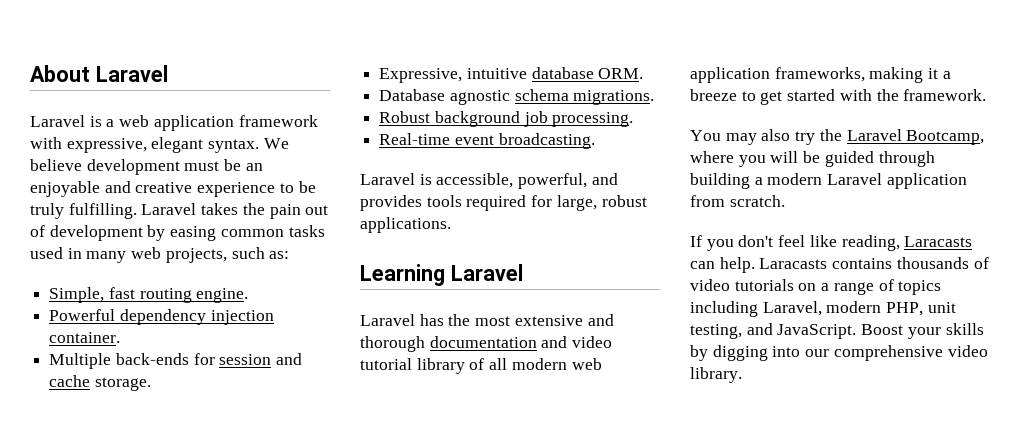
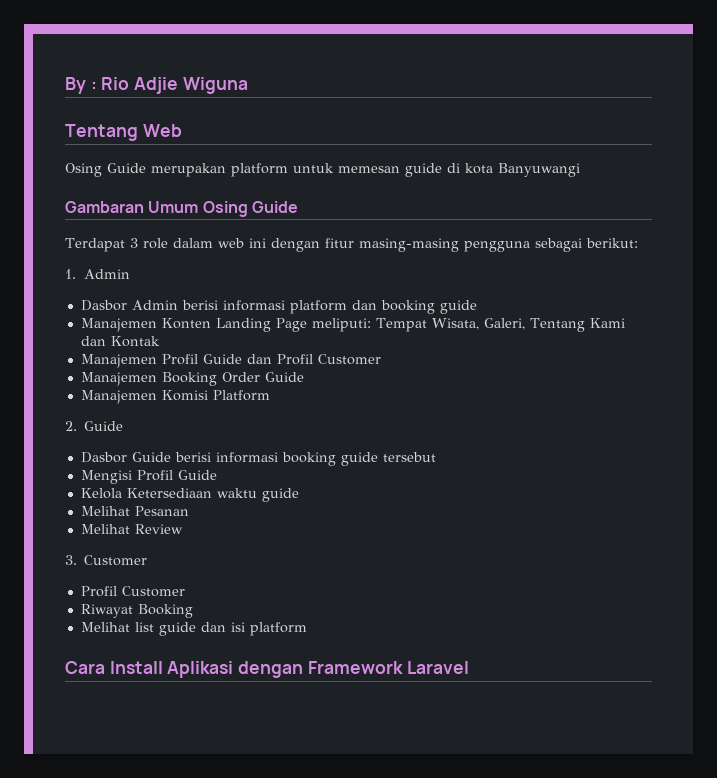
[30,65,168,82] [30,115,318,131] [30,137,289,153] [30,159,263,175] [30,181,316,197] [30,203,329,219] [30,225,325,241] [30,247,290,263] [49,287,249,303] [49,309,274,325] [49,332,121,343] [49,353,303,369] [49,375,151,391] [379,67,644,83] [379,89,655,105] [379,111,634,127] [379,133,595,149] [360,173,618,189] [360,195,647,211] [360,217,451,233] [360,264,523,286] [360,314,614,326] [360,336,613,352] [360,358,602,374] [690,67,951,83] [690,89,987,105] [690,129,985,145] [690,151,935,167] [690,173,967,189] [690,195,785,207] [690,235,973,251] [690,257,989,273] [690,279,942,295] [690,301,956,317] [690,323,984,339] [690,345,988,361] [690,367,742,383] About Laravel // Laravel is a web application framework with expressive, elegant syntax. We believe development must be an enjoyable and creative experience to be truly fulfilling. Laravel takes the pain out of development by easing common tasks used in many web projects, such as: // Simple, fast routing engine. // Powerful dependency injection container. // Multiple back-ends for session and cache storage. // Expressive, intuitive database ORM. // Database agnostic schema migrations. // Robust background job processing. // Real-time event broadcasting. // Laravel is accessible, powerful, and provides tools required for large, robust applications. // Learning Laravel // Laravel has the most extensive and thorough documentation and video tutorial library of all modern web application frameworks, making it a breeze to get started with the framework. // You may also try the Laravel Bootcamp, where you will be guided through building a modern Laravel application from scratch. // If you don't feel like reading, Laracasts can help. Laracasts contains thousands of video tutorials on a range of topics including Laravel, modern PHP, unit testing, and JavaScript. Boost your skills by digging into our comprehensive video library. -> [65,77,248,94] [65,124,182,141] [65,163,580,177] [65,201,298,217] [65,238,638,252] [65,269,130,279] [80,300,477,314] [80,318,625,332] [80,336,160,347] [80,354,381,368] [80,372,304,386] [80,390,270,404] [65,421,124,431] [80,452,436,466] [80,470,217,484] [80,488,299,502] [80,506,189,516] [80,524,183,534] [65,555,148,566] [80,586,185,597] [80,604,193,618] [80,622,307,636] [65,661,469,678] By : Rio Adjie Wiguna // Tentang Web // Osing Guide merupakan platform untuk memesan guide di kota Banyuwangi // Gambaran Umum Osing Guide // Terdapat 3 role dalam web ini dengan fitur masing-masing pengguna sebagai berikut: // 1. Admin // Dasbor Admin berisi informasi platform dan booking guide // Manajemen Konten Landing Page meliputi: Tempat Wisata, Galeri, Tentang Kami dan Kontak // Manajemen Profil Guide dan Profil Customer // Manajemen Booking Order Guide // Manajemen Komisi Platform // 2. Guide // Dasbor Guide berisi informasi booking guide tersebut // Mengisi Profil Guide // Kelola Ketersediaan waktu guide // Melihat Pesanan // Melihat Review // 3. Customer // Profil Customer // Riwayat Booking // Melihat list guide dan isi platform // Cara Install Aplikasi dengan Framework Laravel

